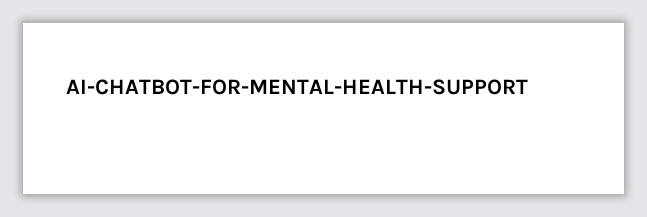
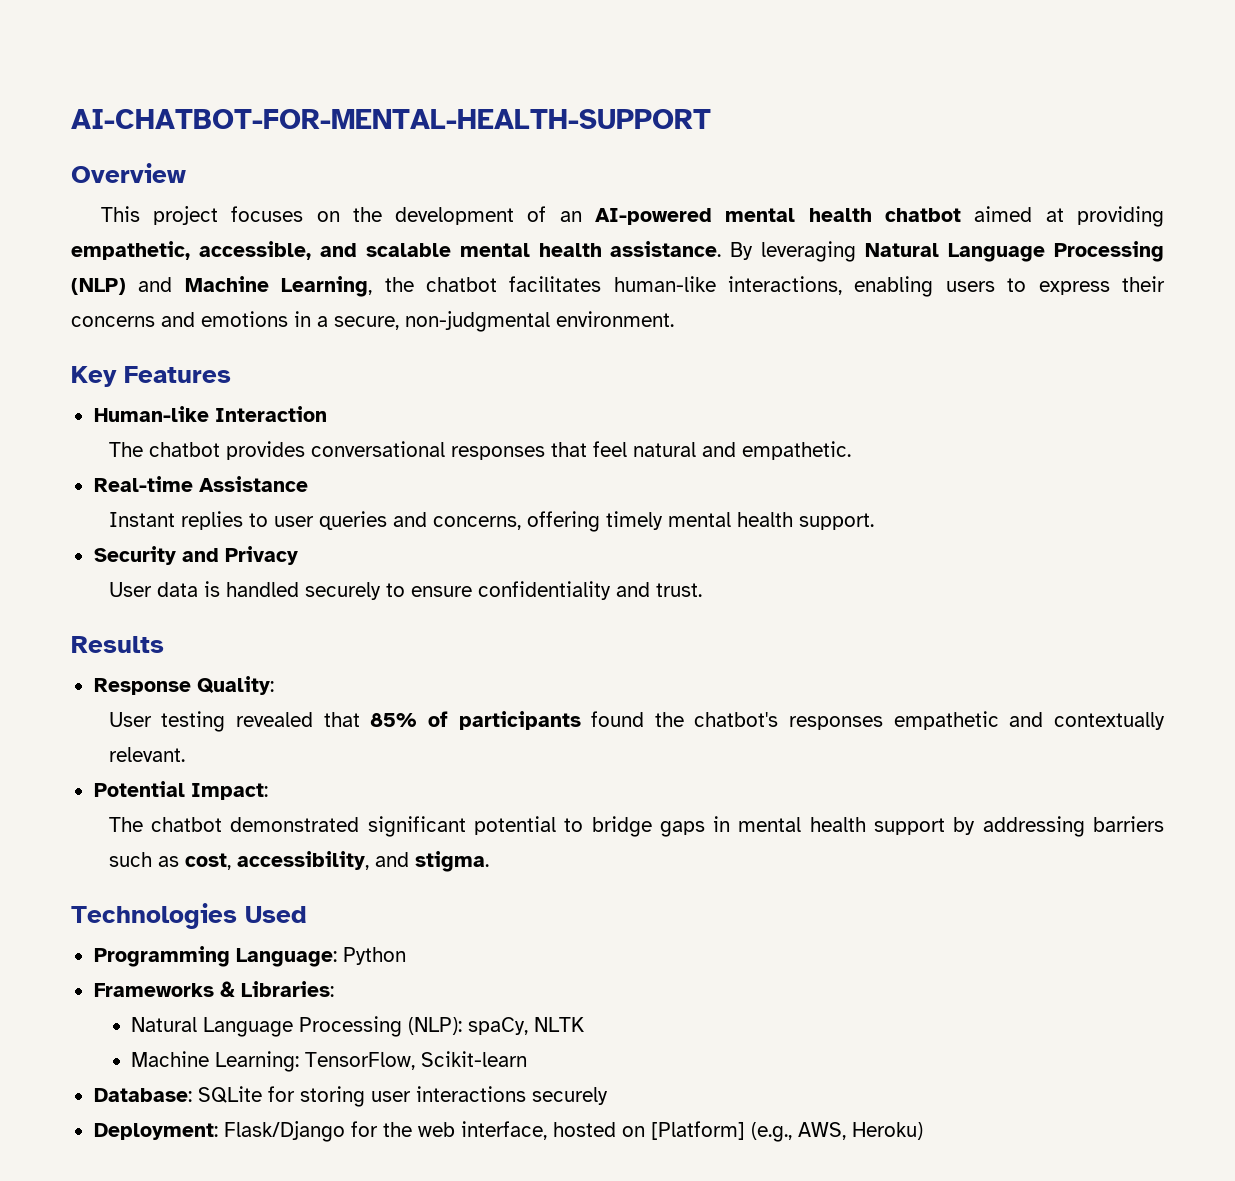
(528, 87) none -> [71,163,186,183] [100,206,1164,227] [71,241,1164,262] [71,276,1165,297] [71,311,674,332] [71,366,231,387] [93,406,327,422] [108,441,851,460] [93,476,308,492] [108,511,874,532] [93,546,298,565] [108,581,702,600] [71,636,164,653] [93,676,274,695] [108,711,1165,732] [108,747,185,762] [93,781,268,800] [108,816,1164,837] [108,851,489,872] [71,903,307,929] [93,946,406,967] [93,981,334,997] [131,1016,585,1037] [131,1051,528,1072] [93,1086,608,1107] [93,1121,923,1142] // Overview // This project focuses on the development of an AI-powered mental health chatbot aimed at providing empathetic, accessible, and scalable mental health assistance. By leveraging Natural Language Processing (NLP) and Machine Learning, the chatbot facilitates human-like interactions, enabling users to express their concerns and emotions in a secure, non-judgmental environment. // Key Features // Human-like Interaction // The chatbot provides conversational responses that feel natural and empathetic. // Real-time Assistance // Instant replies to user queries and concerns, offering timely mental health support. // Security and Privacy // User data is handled securely to ensure confidentiality and trust. // Results // Response Quality: // User testing revealed that 85% of participants found the chatbot's responses empathetic and contextually relevant. // Potential Impact: // The chatbot demonstrated significant potential to bridge gaps in mental health support by addressing barriers such as cost, accessibility, and stigma. // Technologies Used // Programming Language: Python // Frameworks & Libraries: // Natural Language Processing (NLP): spaCy, NLTK // Machine Learning: TensorFlow, Scikit-learn // Database: SQLite for storing user interactions securely // Deployment: Flask/Django for the web interface, hosted on [Platform] (e.g., AWS, Heroku)

